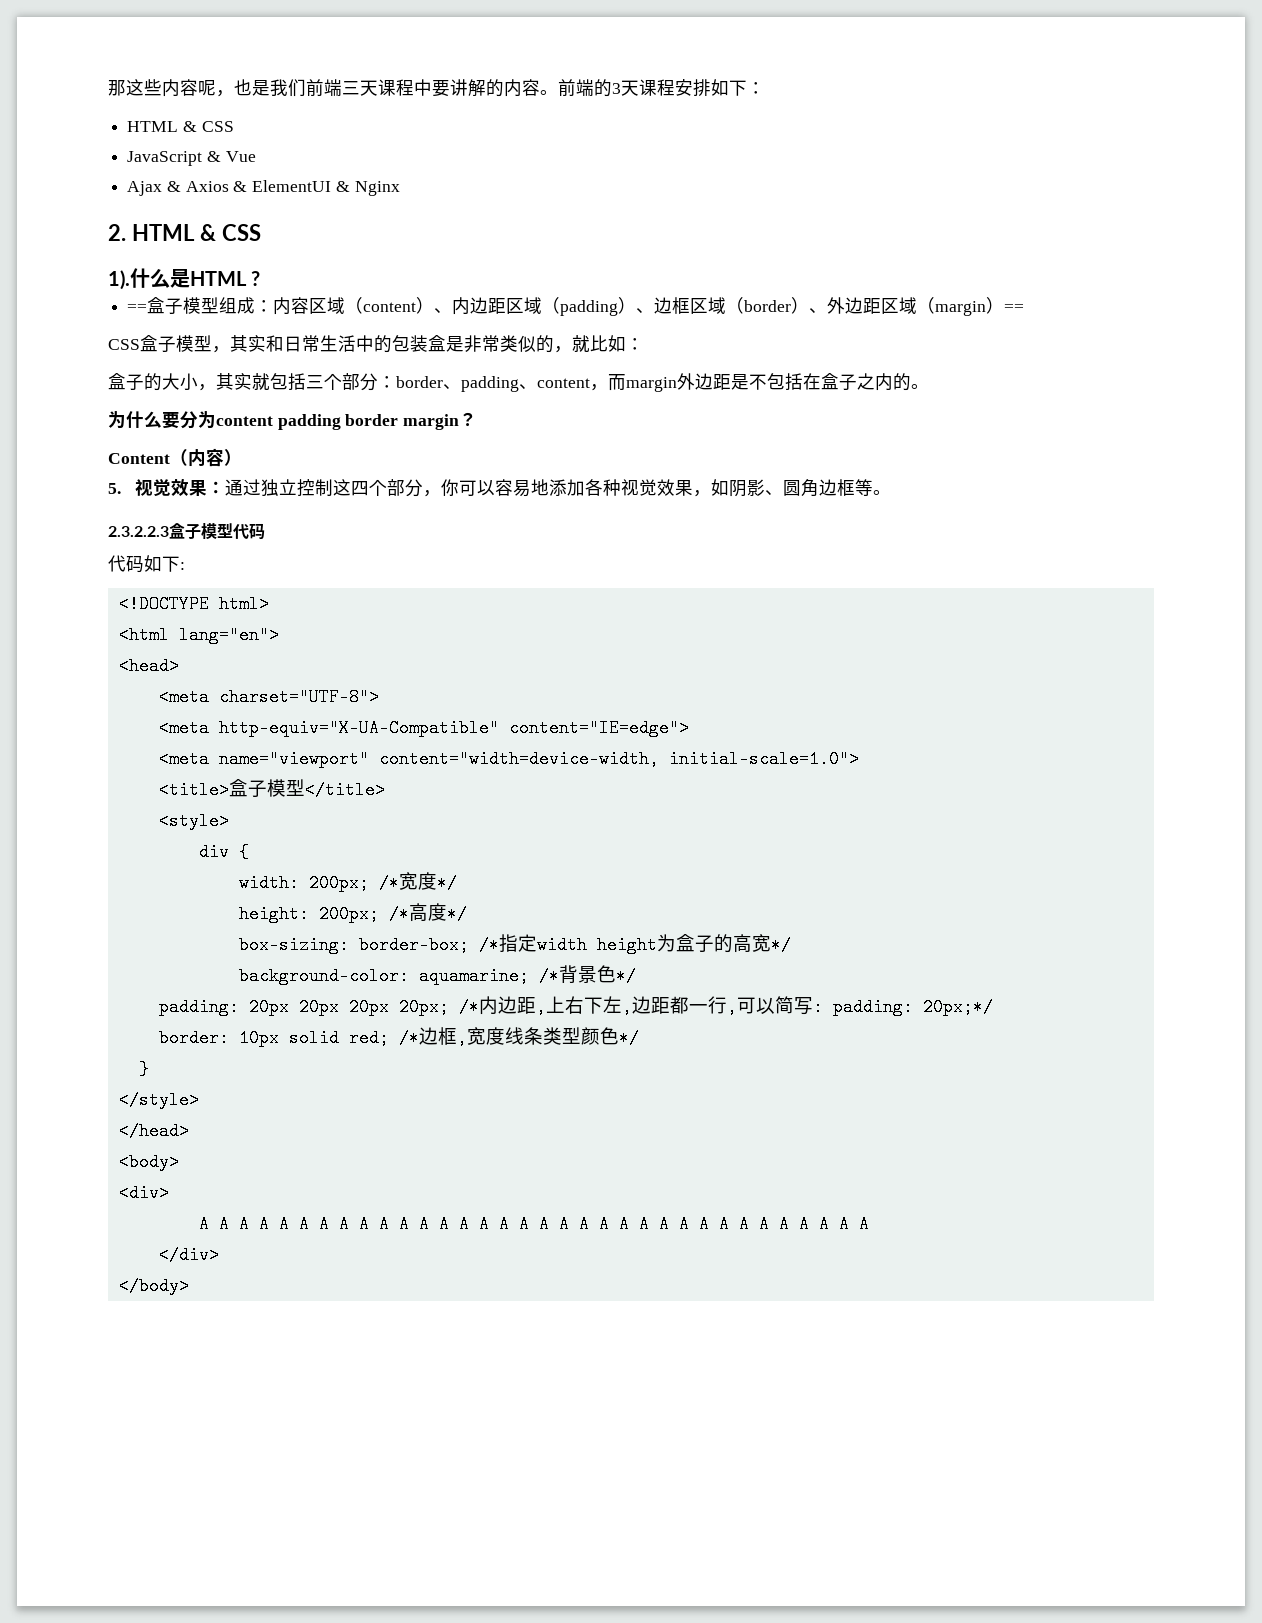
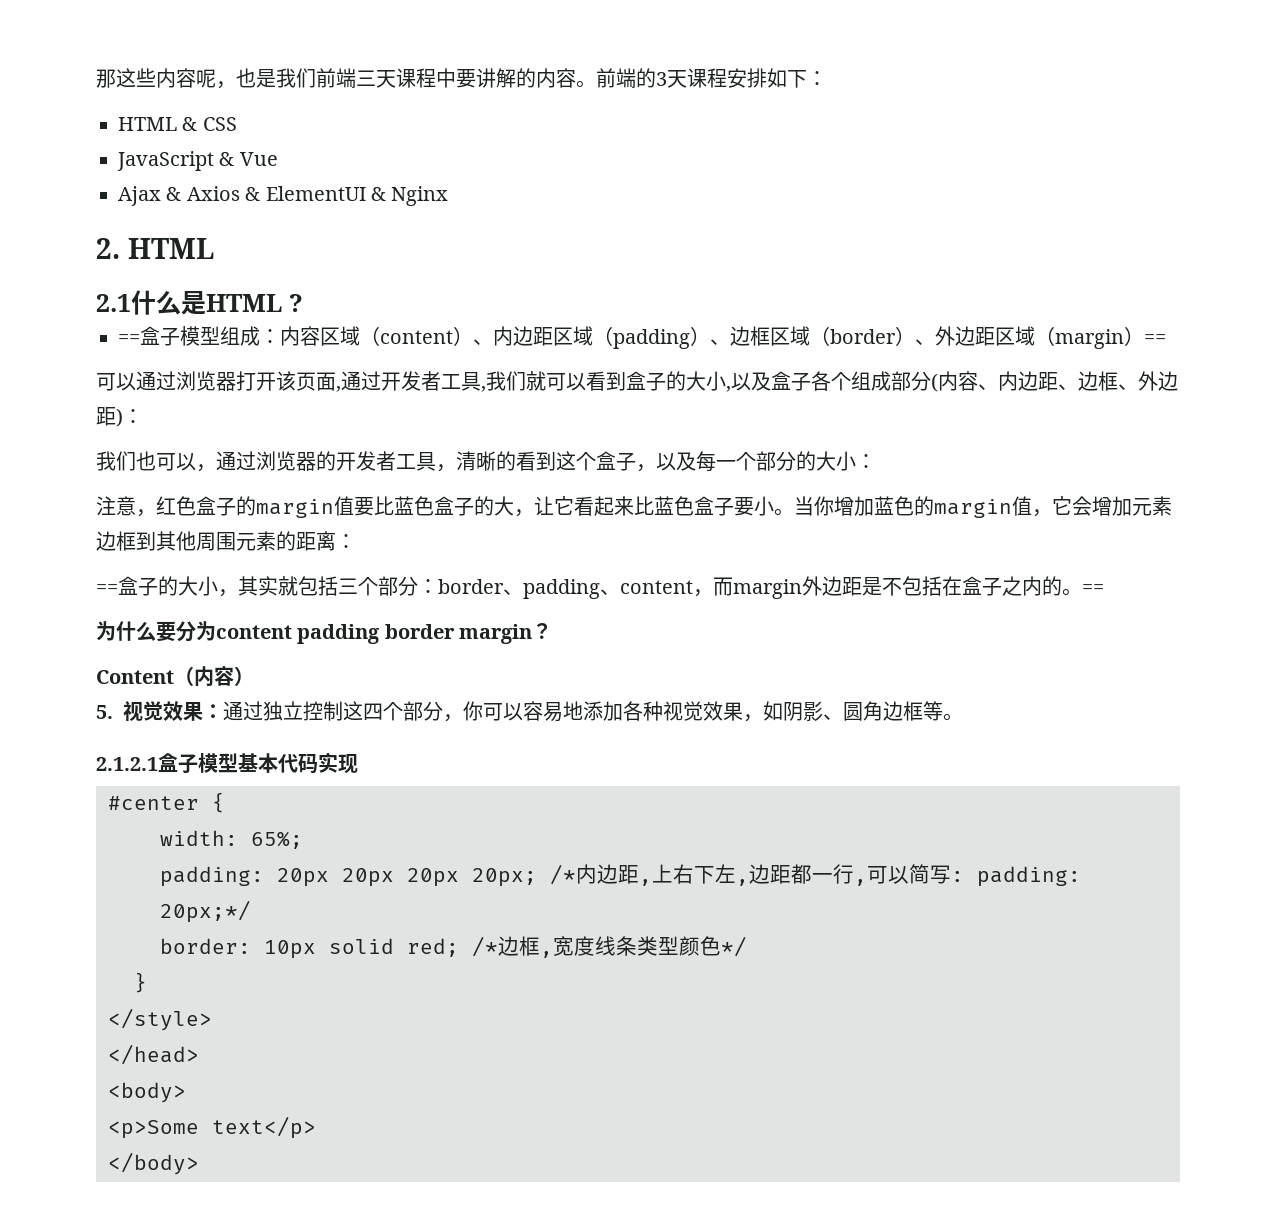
[199,224,261,241] [108,270,130,290] & CSS // 1). -> [96,294,131,312] // 2.1
[108,335,644,353] CSS盒子模型，其实和日常生活中的包装盒是非常类似的，就比如： // -> [96,371,1178,392] [96,407,143,427] [96,451,876,472] [96,496,1172,518] [96,531,356,551] [96,584,118,594] 可以通过浏览器打开该页面,通过开发者工具,我们就可以看到盒子的大小,以及盒子各个组成部分(内容、内边距、边框、外边距)： // 我们也可以，通过浏览器的开发者工具，清晰的看到这个盒子，以及每一个部分的大小： // 注意，红色盒子的margin值要比蓝色盒子的大，让它看起来比蓝色盒子要小。当你增加蓝色的margin值，它会增加元素边框到其他周围元素的距离： // ==
(929, 386) none -> [1082,584,1104,594] ==
[108,523,265,540] [108,555,185,573] [118,595,269,613] [118,626,279,644] [118,657,179,675] [158,688,379,706] [158,719,689,737] [158,750,859,768] [158,779,385,799] [158,812,229,830] [198,843,249,861] [238,872,457,892] [238,903,467,923] [238,934,791,954] [238,965,636,985] 2.3.2.2.3盒子模型代码 // 代码如下: // <!DOCTYPE html> // <html lang="en"> // <head> // <meta charset="UTF-8"> // <meta http-equiv="X-UA-Compatible" content="IE=edge"> // <meta name="viewport" content="width=device-width, initial-scale=1.0"> // <title>盒子模型</title> // <style> // div { // width: 200px; /*宽度*/ // height: 200px; /*高度*/ // box-sizing: border-box; /*指定width height为盒子的高宽*/ // background-color: aquamarine; /*背景色*/ -> [96,752,358,774] [108,792,225,813] [160,830,303,849] 2.1.2.1盒子模型基本代码实现 // #center { // width: 65%;
[118,1184,169,1202] [198,1215,869,1233] [158,1246,219,1264] <div> // A A A A A A A A A A A A A A A A A A A A A A A A A A A A A A A A A A // </div> -> [108,1116,316,1139] <p>Some text</p>

